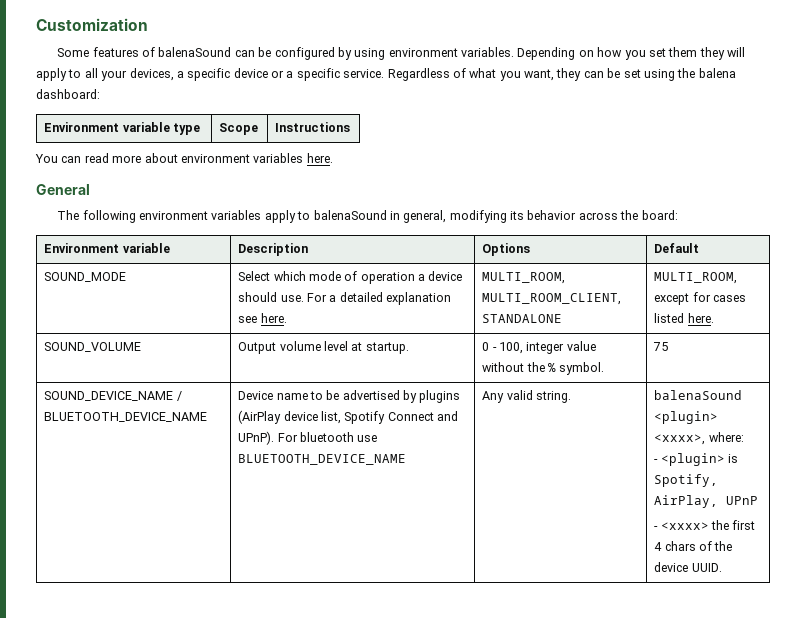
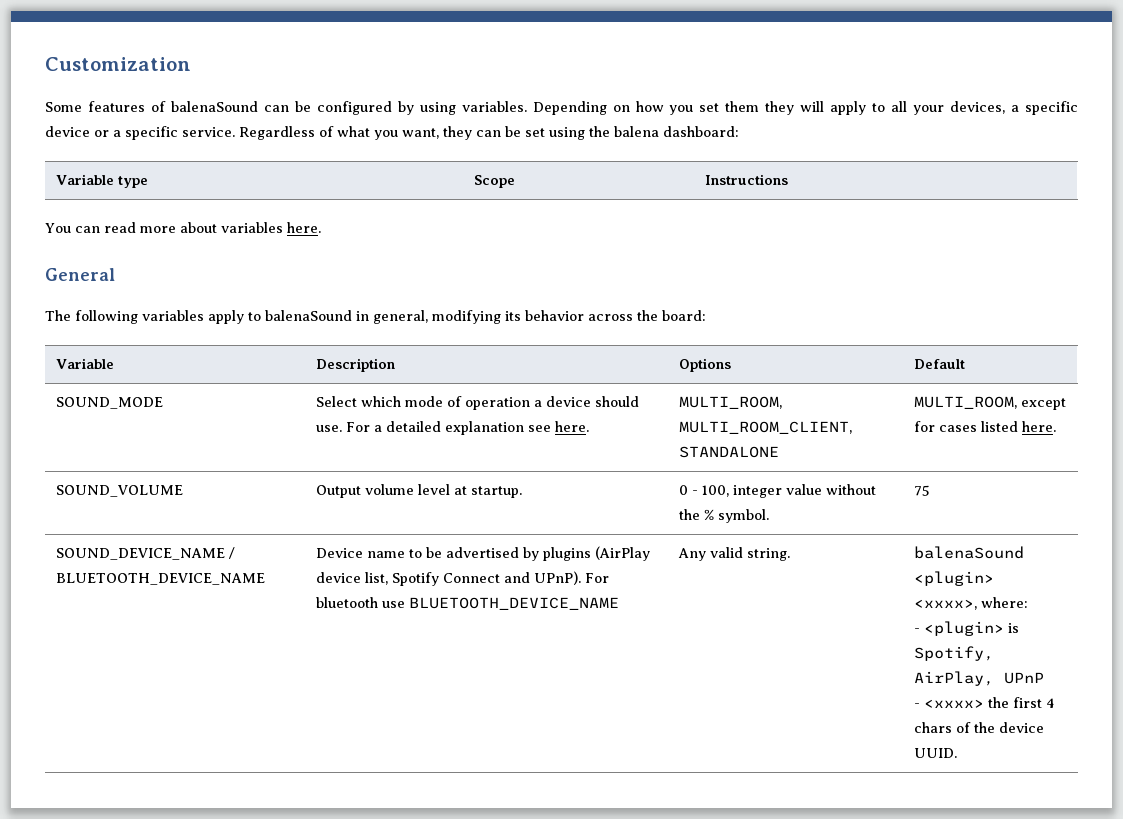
[388,48,458,57] environment -> (456, 108) none
[44,122,170,132] Environment variable -> [56,174,115,185] Variable
[180,154,250,163] environment -> (217, 227) none
[139,211,209,220] environment -> (138, 317) none
[44,243,170,253] Environment variable -> [56,358,115,369] Variable

